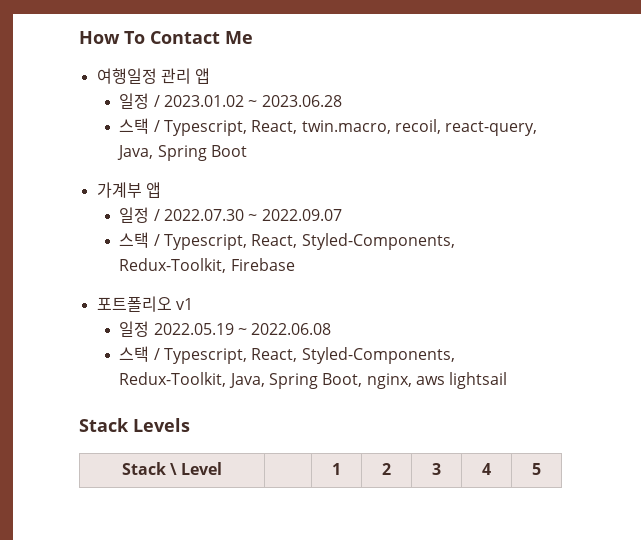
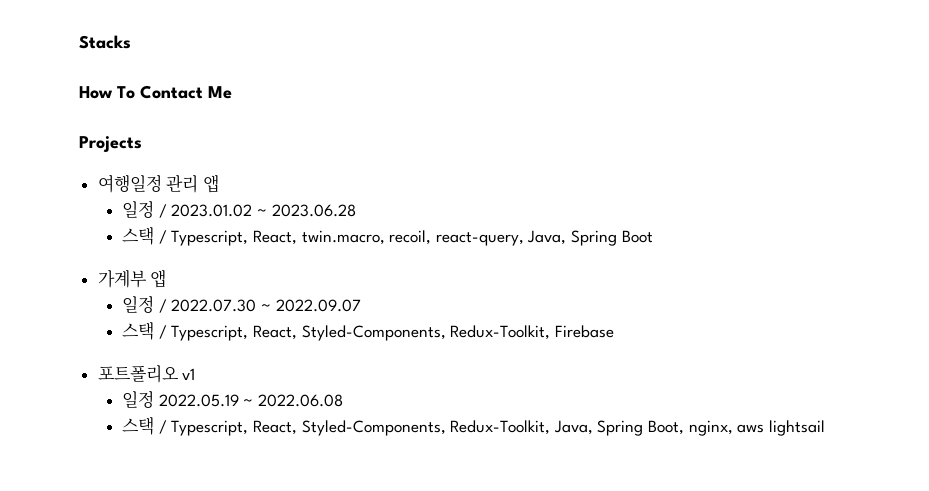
(79, 37) none -> [79,35,131,49] Stacks //
(253, 37) none -> [79,136,142,152] // Projects
[79,418,190,432] [121,462,223,475] [332,463,341,475] [382,463,391,475] [432,463,441,475] [482,463,491,475] [532,463,541,475] // Stack Levels // Stack \ Level | | 1 | 2 | 3 | 4 | 5 -> (825, 428) none

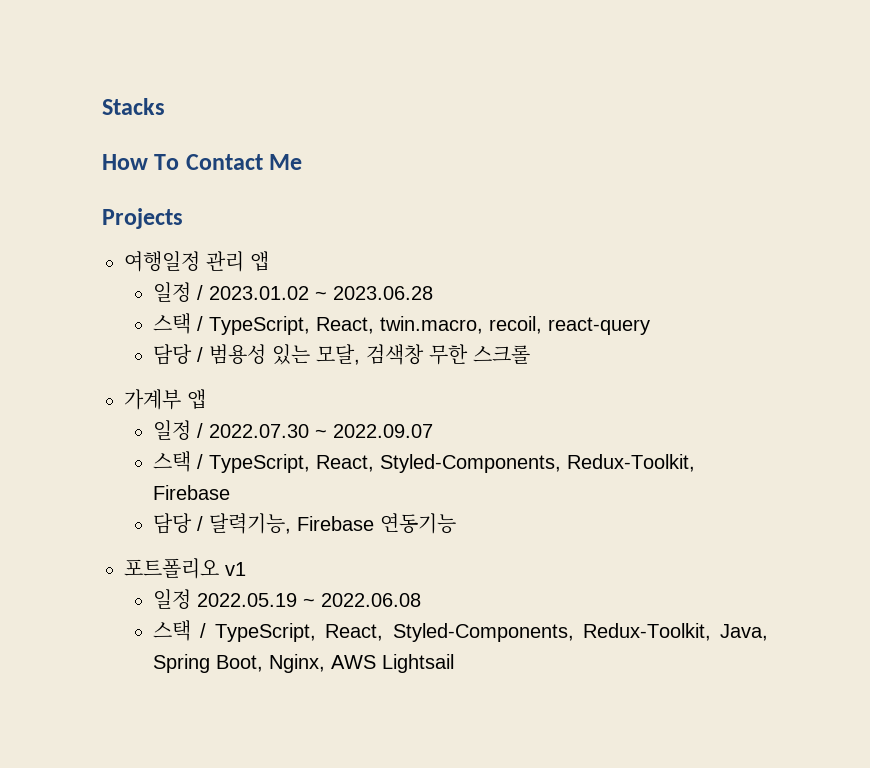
[171,230,249,246] Typescript, -> [208,316,310,335] TypeScript,
[435,230,653,246] react-query, Java, Spring Boot -> [547,317,650,335] [152,344,530,365] react-query // 담당 / 범용성 있는 모달, 검색창 무한 스크롤
[171,325,249,341] Typescript, -> [208,454,310,473] TypeScript,
(614, 331) none -> [152,513,456,534] // 담당 / 달력기능, Firebase 연동기능
[171,420,249,436] Typescript, -> [215,623,317,642] TypeScript,
[688,420,825,436] nginx, aws lightsail -> [268,654,454,673] Nginx, AWS Lightsail

